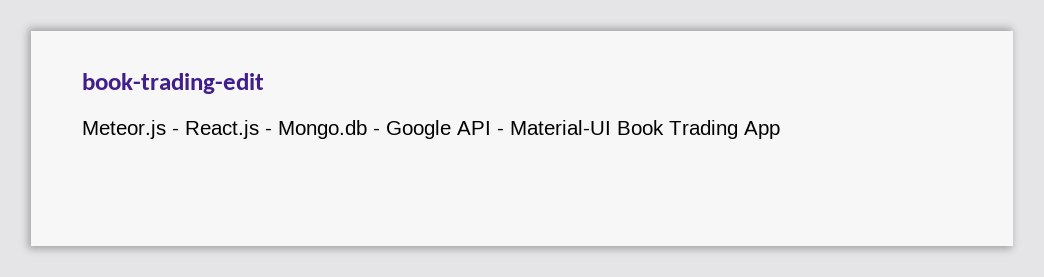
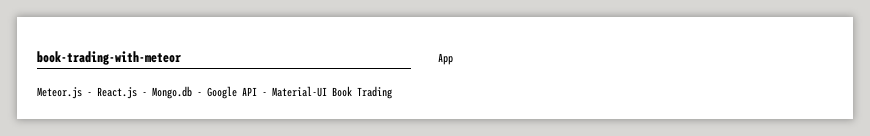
[82,73,264,94] book-trading-edit -> [37,51,181,65] book-trading-with-meteor

